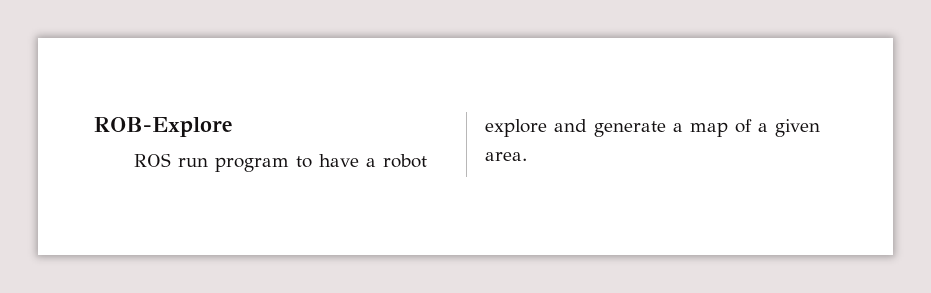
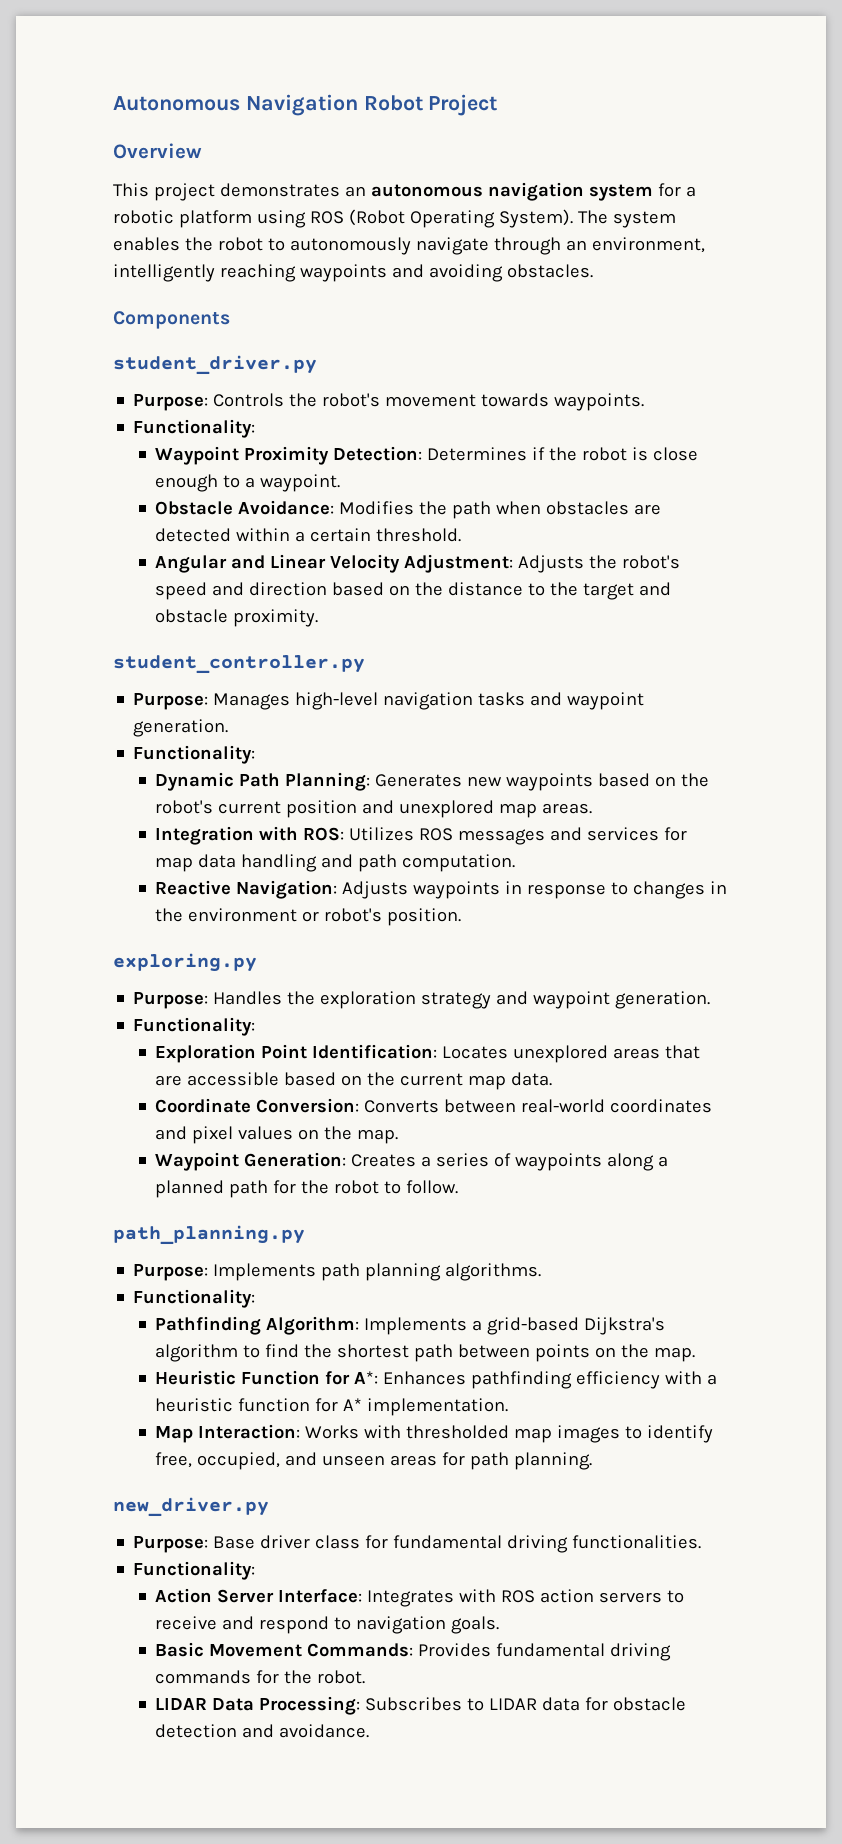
[94,117,233,137] [133,153,427,172] [485,119,820,137] [485,152,527,161] ROB-Explore // ROS run program to have a robot explore and generate a map of a given area. -> [113,94,498,116] [113,143,202,159] [113,182,696,201] [113,209,676,228] [113,237,705,255] [113,264,593,282] [113,311,230,329] [113,355,317,375] [133,393,645,411] [133,419,256,438] [155,446,699,465] [155,474,341,492] [155,500,662,519] [155,528,462,542] [155,554,681,573] [155,582,672,600] [155,609,319,627] [113,655,365,674] [133,692,645,710] [133,719,229,737] [133,745,256,764] [155,772,710,791] [155,800,593,818] [155,826,688,845] [155,854,516,872] [155,880,728,899] [155,908,462,926] [113,953,257,972] [133,991,711,1009] [133,1017,256,1036] [155,1044,701,1063] [155,1072,553,1090] [155,1098,713,1113] [155,1126,399,1144] [155,1152,669,1171] [155,1180,459,1198] [113,1225,305,1245] [133,1263,542,1281] [133,1289,256,1308] [155,1316,666,1335] [155,1344,696,1362] [155,1370,718,1389] [155,1398,509,1416] [155,1424,714,1443] [155,1452,593,1470] [113,1497,269,1517] [133,1535,702,1553] [133,1561,256,1580] [155,1588,685,1607] [155,1616,500,1634] [155,1642,672,1661] [155,1670,366,1684] [155,1696,687,1715] [155,1724,370,1738] Autonomous Navigation Robot Project // Overview // This project demonstrates an autonomous navigation system for a robotic platform using ROS (Robot Operating System). The system enables the robot to autonomously navigate through an environment, intelligently reaching waypoints and avoiding obstacles. // Components // student_driver.py // Purpose: Controls the robot's movement towards waypoints. // Functionality: // Waypoint Proximity Detection: Determines if the robot is close enough to a waypoint. // Obstacle Avoidance: Modifies the path when obstacles are detected within a certain threshold. // Angular and Linear Velocity Adjustment: Adjusts the robot's speed and direction based on the distance to the target and obstacle proximity. // student_controller.py // Purpose: Manages high-level navigation tasks and waypoint generation. // Functionality: // Dynamic Path Planning: Generates new waypoints based on the robot's current position and unexplored map areas. // Integration with ROS: Utilizes ROS messages and services for map data handling and path computation. // Reactive Navigation: Adjusts waypoints in response to changes in the environment or robot's position. // exploring.py // Purpose: Handles the exploration strategy and waypoint generation. // Functionality: // Exploration Point Identification: Locates unexplored areas that are accessible based on the current map data. // Coordinate Conversion: Converts between real-world coordinates and pixel values on the map. // Waypoint Generation: Creates a series of waypoints along a planned path for the robot to follow. // path_planning.py // Purpose: Implements path planning algorithms. // Functionality: // Pathfinding Algorithm: Implements a grid-based Dijkstra's algorithm to find the shortest path between points on the map. // Heuristic Function for A*: Enhances pathfinding efficiency with a heuristic function for A* implementation. // Map Interaction: Works with thresholded map images to identify free, occupied, and unseen areas for path planning. // new_driver.py // Purpose: Base driver class for fundamental driving functionalities. // Functionality: // Action Server Interface: Integrates with ROS action servers to receive and respond to navigation goals. // Basic Movement Commands: Provides fundamental driving commands for the robot. // LIDAR Data Processing: Subscribes to LIDAR data for obstacle detection and avoidance.

